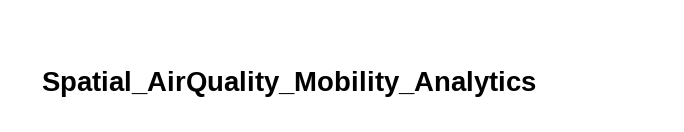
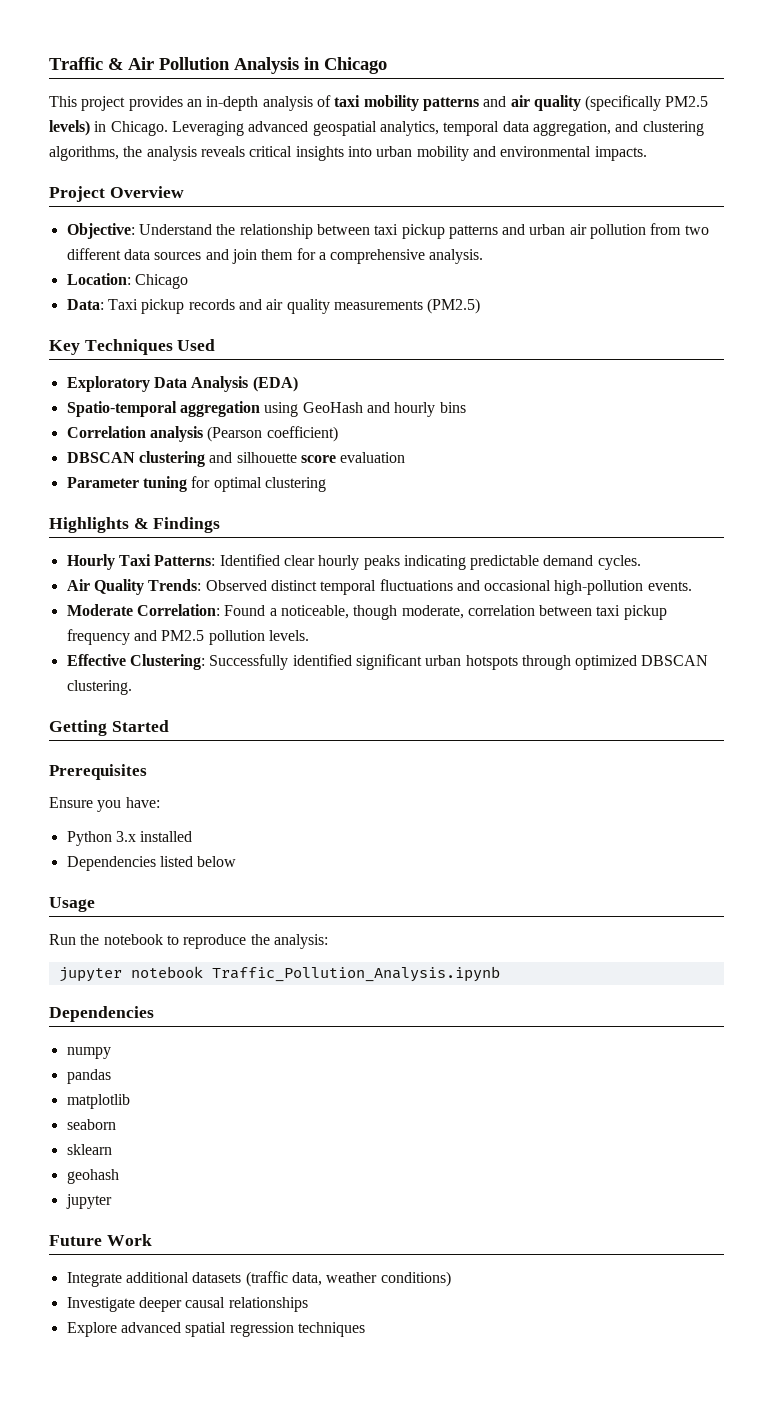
[42,71,536,97] Spatial_AirQuality_Mobility_Analytics -> [49,57,387,74] [49,95,709,111] [49,120,704,136] [49,146,647,161] [49,186,184,202] [66,223,709,239] [66,248,484,264] [66,273,188,289] [66,298,481,314] [49,339,216,355] [66,376,298,392] [66,401,466,417] [66,426,338,442] [66,451,406,467] [66,476,326,492] [49,517,221,533] [66,554,641,570] [66,579,692,595] [66,604,667,620] [66,629,309,645] [66,654,709,670] [66,680,132,695] [49,720,169,736] [49,764,147,780] [49,797,160,812] [66,831,193,846] [66,856,237,871] [49,897,95,912] [49,934,328,949] [58,966,500,982] [49,1006,154,1022] [66,1047,111,1059] [66,1069,111,1084] [66,1094,130,1109] [66,1119,116,1130] [66,1144,112,1155] [66,1169,119,1184] [65,1194,112,1209] [49,1234,152,1246] [66,1271,451,1287] [66,1297,308,1312] [66,1322,365,1337] Traffic & Air Pollution Analysis in Chicago // This project provides an in-depth analysis of taxi mobility patterns and air quality (specifically PM2.5 levels) in Chicago. Leveraging advanced geospatial analytics, temporal data aggregation, and clustering algorithms, the analysis reveals critical insights into urban mobility and environmental impacts. // Project Overview // Objective: Understand the relationship between taxi pickup patterns and urban air pollution from two different data sources and join them for a comprehensive analysis. // Location: Chicago // Data: Taxi pickup records and air quality measurements (PM2.5) // Key Techniques Used // Exploratory Data Analysis (EDA) // Spatio-temporal aggregation using GeoHash and hourly bins // Correlation analysis (Pearson coefficient) // DBSCAN clustering and silhouette score evaluation // Parameter tuning for optimal clustering // Highlights & Findings // Hourly Taxi Patterns: Identified clear hourly peaks indicating predictable demand cycles. // Air Quality Trends: Observed distinct temporal fluctuations and occasional high-pollution events. // Moderate Correlation: Found a noticeable, though moderate, correlation between taxi pickup frequency and PM2.5 pollution levels. // Effective Clustering: Successfully identified significant urban hotspots through optimized DBSCAN clustering. // Getting Started // Prerequisites // Ensure you have: // Python 3.x installed // Dependencies listed below // Usage // Run the notebook to reproduce the analysis: // jupyter notebook Traffic_Pollution_Analysis.ipynb // Dependencies // numpy // pandas // matplotlib // seaborn // sklearn // geohash // jupyter // Future Work // Integrate additional datasets (traffic data, weather conditions) // Investigate deeper causal relationships // Explore advanced spatial regression techniques

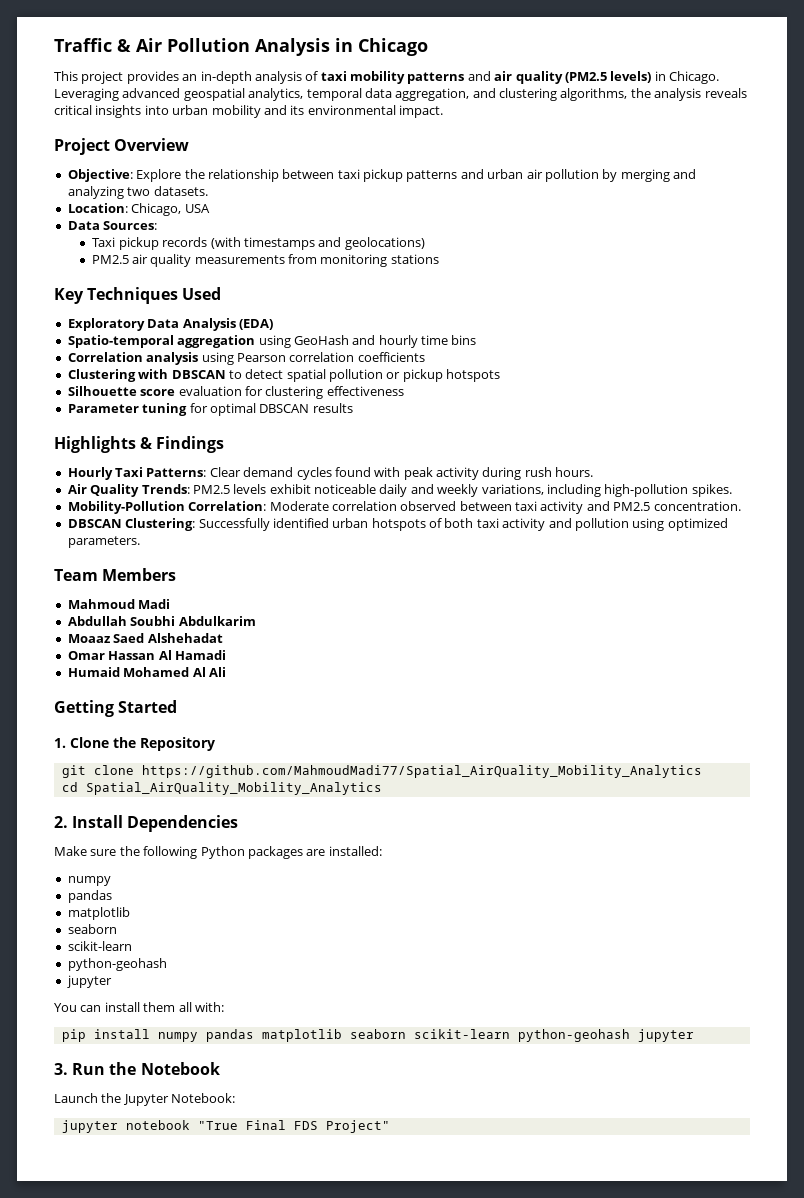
[585,95,709,111] (specifically PM2.5 -> [564,72,607,83] (PM2.5
[500,146,647,161] environmental impacts. -> [290,105,443,118] its environmental impact.
[138,224,212,235] Understand -> [136,169,182,182] Explore
[650,223,709,235] [66,248,484,264] [66,273,188,289] [66,298,481,314] from two different data sources and join them for a comprehensive analysis. // Location: Chicago // Data: Taxi pickup records and air quality measurements (PM2.5) -> [602,169,696,182] [67,186,208,199] [67,203,210,216] [67,221,158,230] [91,237,425,250] [91,254,439,267] by merging and analyzing two datasets. // Location: Chicago, USA // Data Sources: // Taxi pickup records (with timestamps and geolocations) // PM2.5 air quality measurements from monitoring stations
(436, 409) none -> [421,335,448,345] time
[207,426,338,442] [66,451,297,467] (Pearson coefficient) // DBSCAN clustering and silhouette -> [201,352,425,365] [67,369,501,382] [67,386,137,396] using Pearson correlation coefficients // Clustering with DBSCAN to detect spatial pollution or pickup hotspots // Silhouette
(406, 457) none -> [244,386,404,399] for clustering effectiveness
[264,477,326,492] clustering -> [259,403,353,413] DBSCAN results
[219,554,641,570] [66,579,692,595] [66,604,667,620] [66,629,309,645] [66,654,126,666] Identified clear hourly peaks indicating predictable demand cycles. // Air Quality Trends: Observed distinct temporal fluctuations and occasional high-pollution events. // Moderate Correlation: Found a noticeable, though moderate, correlation between taxi pickup frequency and PM2.5 pollution levels. // Effective -> [209,467,594,480] [67,484,732,497] [67,501,741,514] [67,519,122,528] Clear demand cycles found with peak activity during rush hours. // Air Quality Trends: PM2.5 levels exhibit noticeable daily and weekly variations, including high-pollution spikes. // Mobility-Pollution Correlation: Moderate correlation observed between taxi activity and PM2.5 concentration. // DBSCAN
[355,654,422,670] significant -> (329, 523) none
[521,655,709,670] [66,680,132,695] [49,720,169,736] [49,764,147,780] [49,797,160,812] [66,831,193,846] [66,856,237,871] [49,897,95,912] [49,934,328,949] [58,966,500,982] [49,1006,154,1022] through optimized DBSCAN clustering. // Getting Started // Prerequisites // Ensure you have: // Python 3.x installed // Dependencies listed below // Usage // Run the notebook to reproduce the analysis: // jupyter notebook Traffic_Pollution_Analysis.ipynb // Dependencies -> [429,518,728,531] [67,536,140,548] [54,568,177,581] [67,599,171,609] [67,616,256,626] [67,633,223,643] [67,650,226,660] [67,667,226,677] [54,700,178,717] [54,737,215,751] [61,765,702,778] [61,782,382,795] [54,815,239,832] [54,846,382,859] of both taxi activity and pollution using optimized parameters. // Team Members // Mahmoud Madi // Abdullah Soubhi Abdulkarim // Moaaz Saed Alshehadat // Omar Hassan Al Hamadi // Humaid Mohamed Al Ali // Getting Started // 1. Clone the Repository // git clone https://github.com/MahmoudMadi77/Spatial_AirQuality_Mobility_Analytics // cd Spatial_AirQuality_Mobility_Analytics // 2. Install Dependencies // Make sure the following Python packages are installed:
[66,1144,112,1155] [66,1169,119,1184] [65,1194,112,1209] [49,1234,152,1246] [66,1271,451,1287] [66,1297,308,1312] [66,1322,365,1337] sklearn // geohash // jupyter // Future Work // Integrate additional datasets (traffic data, weather conditions) // Investigate deeper causal relationships // Explore advanced spatial regression techniques -> [67,941,132,951] [67,958,167,971] [66,975,112,988] [54,1002,224,1012] [61,1029,694,1042] [54,1062,220,1075] [54,1093,236,1106] [61,1120,390,1133] scikit-learn // python-geohash // jupyter // You can install them all with: // pip install numpy pandas matplotlib seaborn scikit-learn python-geohash jupyter // 3. Run the Notebook // Launch the Jupyter Notebook: // jupyter notebook "True Final FDS Project"

